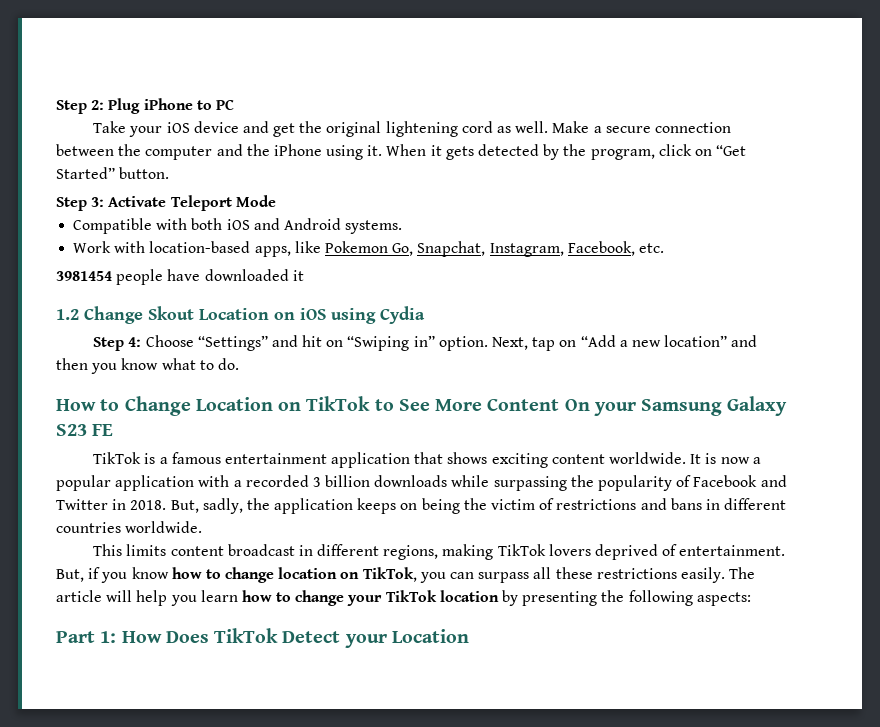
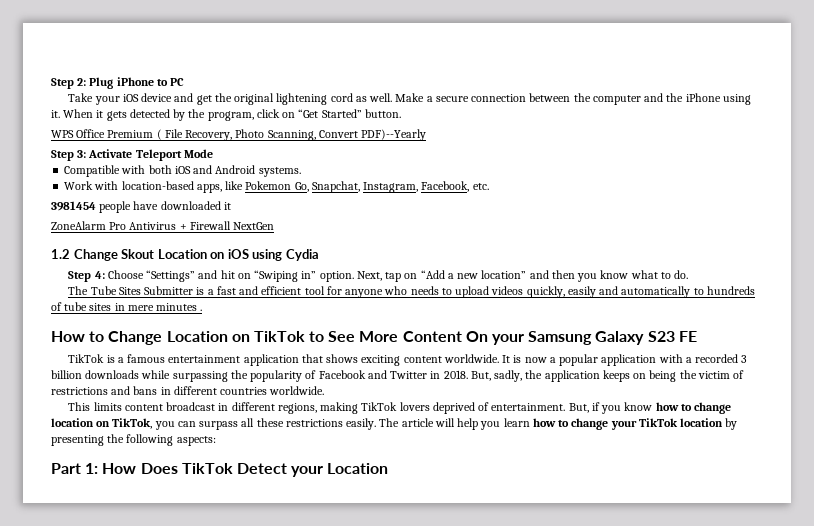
(170, 173) none -> [51,129,427,141] // WPS Office Premium ( File Recovery, Photo Scanning, Convert PDF)--Yearly
(304, 275) none -> [51,221,275,230] // ZoneAlarm Pro Antivirus + Firewall NextGen
(239, 364) none -> [68,286,755,298] [51,302,203,311] // The Tube Sites Submitter is a fast and efficient tool for anyone who needs to upload videos quickly, easily and automatically to hundreds of tube sites in mere minutes .

